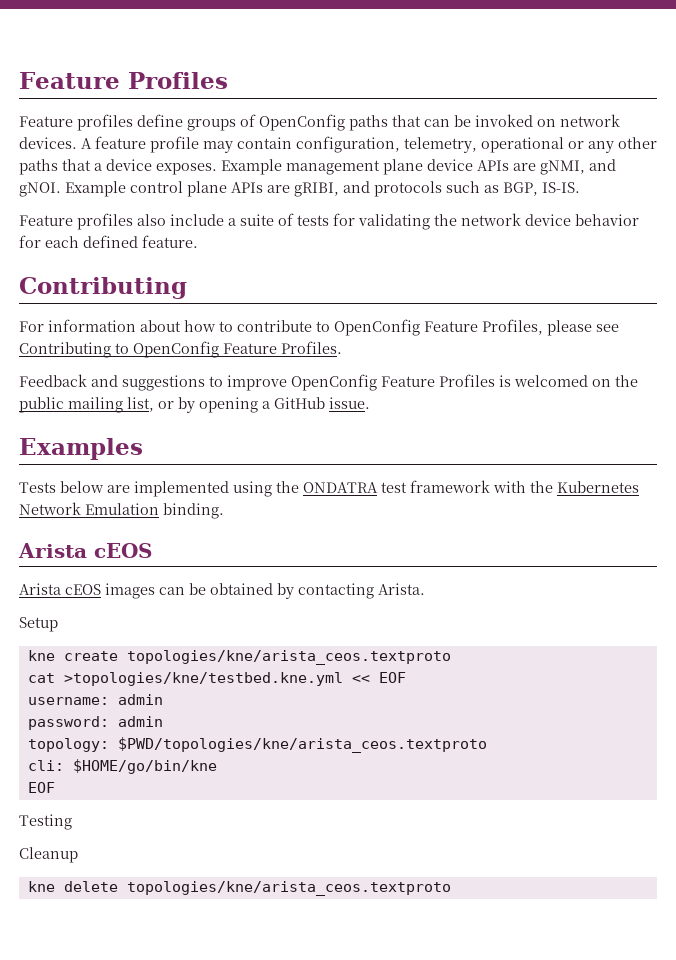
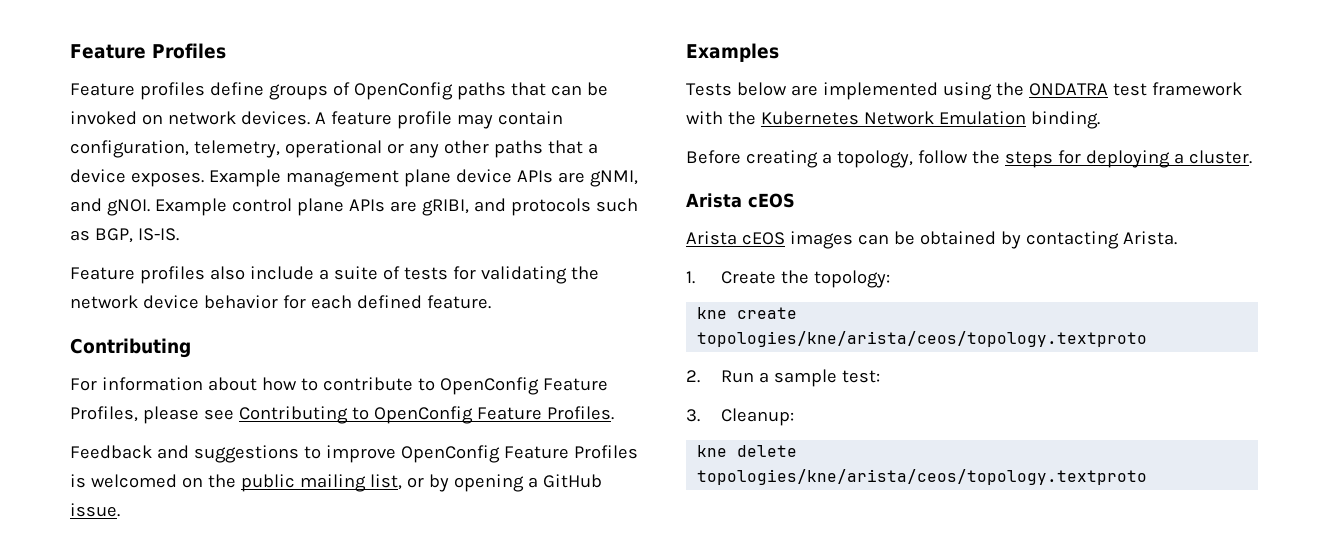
(224, 511) none -> [686,150,1252,168] // Before creating a topology, follow the steps for deploying a cluster.
[19,617,58,632] [27,650,451,665] [27,672,406,686] [27,694,163,705] [27,716,163,730] [27,737,487,753] [27,759,217,774] [27,782,55,793] [19,814,72,830] [19,847,78,863] Setup // kne create topologies/kne/arista_ceos.textproto // cat >topologies/kne/testbed.kne.yml << EOF // username: admin // password: admin // topology: $PWD/topologies/kne/arista_ceos.textproto // cli: $HOME/go/bin/kne // EOF // Testing // Cleanup -> [686,270,891,288] [697,307,798,319] [697,331,1148,347] [686,369,881,387] [686,408,795,426] 1. Create the topology: // kne create topologies/kne/arista/ceos/topology.textproto // 2. Run a sample test: // 3. Cleanup:
[126,881,451,896] topologies/kne/arista_ceos.textproto -> [697,469,1148,485] topologies/kne/arista/ceos/topology.textproto

